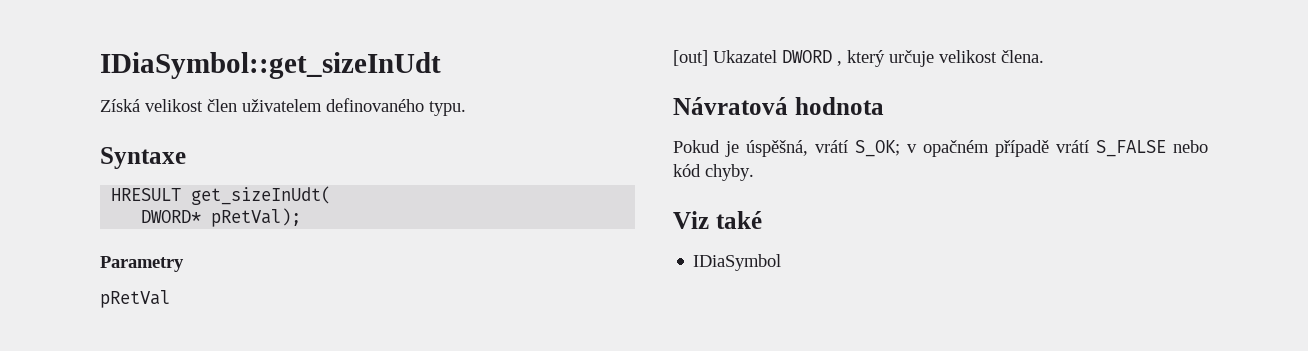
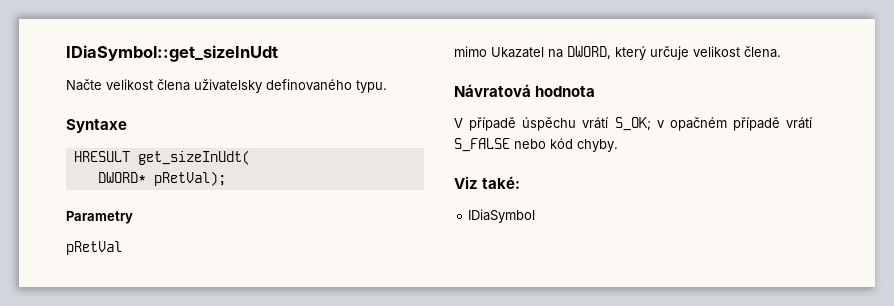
[100,99,322,112] Získá velikost člen uživatelem -> [66,79,262,93] Načte velikost člena uživatelsky
[673,50,842,66] [out] Ukazatel DWORD , -> [454,46,611,59] mimo Ukazatel na DWORD,
[673,140,808,157] Pokud je úspěšná, -> [454,117,577,131] V případě úspěchu
[715,211,762,229] také -> [482,176,521,189] také:

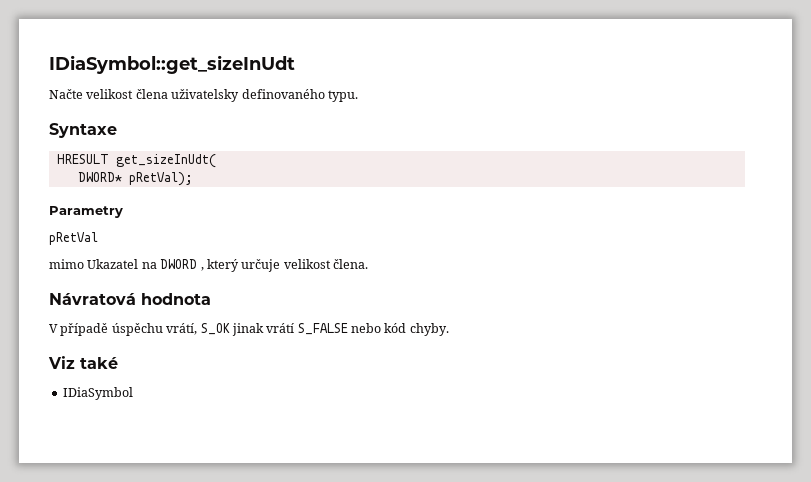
[567,46,611,59] DWORD, -> [160,259,204,271] DWORD ,
[582,117,780,131] vrátí S_OK; v opačném případě -> [166,323,264,336] vrátí, S_OK jinak
[482,176,521,189] také: -> [80,357,118,369] také

